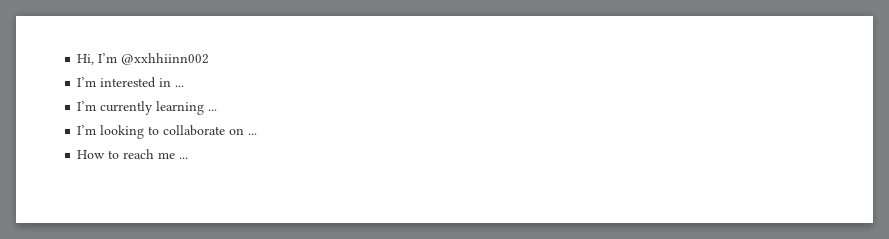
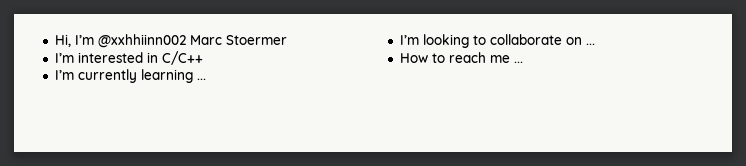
(210, 59) none -> [189,35,287,45] Marc Stoermer
[175,85,185,87] ... -> [161,51,203,65] C/C++

